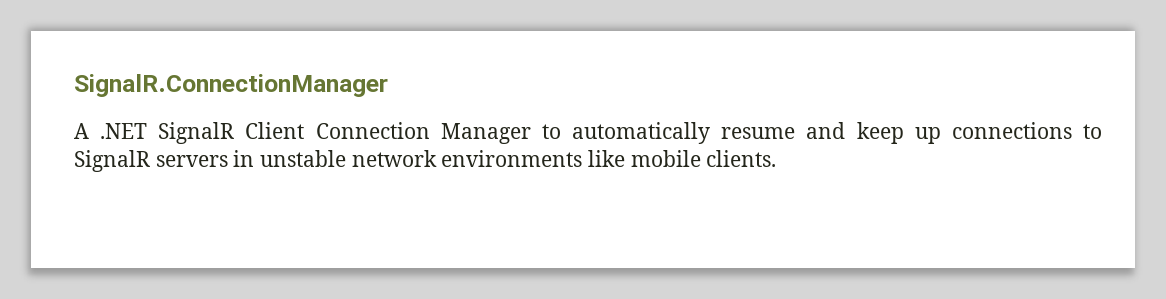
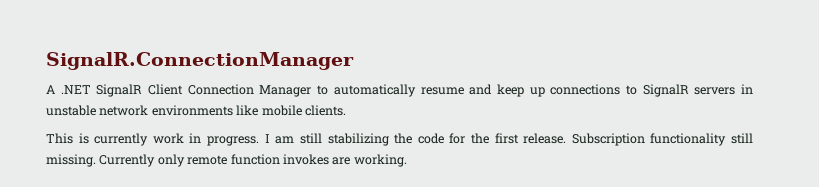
(777, 158) none -> [46,133,753,146] [46,154,407,167] // This is currently work in progress. I am still stabilizing the code for the first release. Subscription functionality still missing. Currently only remote function invokes are working.

